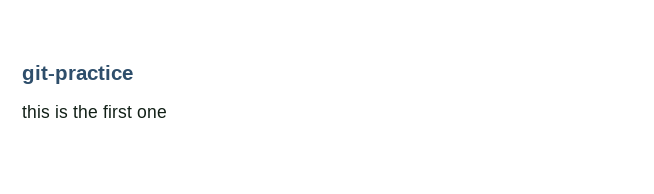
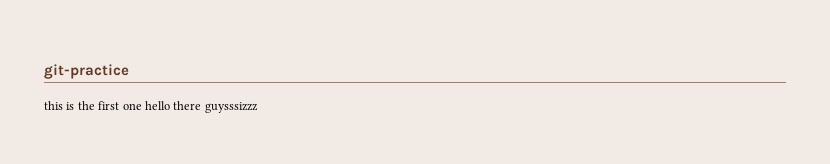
(167, 113) none -> [144,101,258,113] hello there guysssizzz

